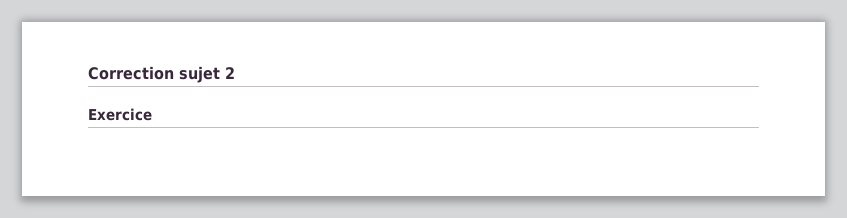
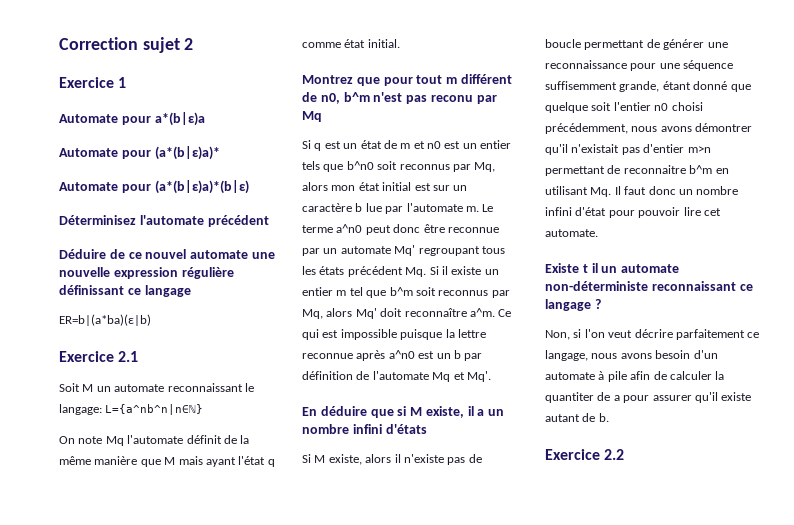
(152, 114) none -> [118,77,127,88] [59,112,205,126] [59,146,220,160] [59,180,249,194] [59,215,269,227] [59,249,275,259] [59,267,234,279] [59,285,191,297] [59,314,151,326] [59,351,139,362] [59,383,254,392] [59,404,204,415] [59,435,250,446] [59,456,275,467] [302,39,400,48] [302,74,512,86] [302,92,497,104] [302,111,322,122] [302,140,512,151] [302,161,496,172] [302,182,468,191] [302,203,494,214] [302,224,499,235] [302,245,505,256] [302,266,499,277] [302,287,510,298] [302,308,512,319] [302,329,486,340] [302,350,483,361] [302,371,491,382] [302,406,505,418] [302,424,427,434] [302,454,482,465] [545,39,728,50] [545,60,734,71] [545,81,751,92] [545,102,703,113] [545,123,753,134] [545,144,711,155] [545,165,729,176] [545,186,739,197] [545,207,721,218] [545,229,598,237] [545,263,680,273] [545,281,753,291] [545,299,601,311] [545,329,760,340] [545,350,718,361] [545,371,725,382] [545,392,752,403] [545,413,609,422] [545,449,625,460] 1 // Automate pour a*(b|ε)a // Automate pour (a*(b|ε)a)* // Automate pour (a*(b|ε)a)*(b|ε) // Déterminisez l'automate précédent // Déduire de ce nouvel automate une nouvelle expression régulière définissant ce langage // ER=b|(a*ba)(ε|b) // Exercice 2.1 // Soit M un automate reconnaissant le langage: L={a^nb^n|n∈ℕ} // On note Mq l'automate définit de la même manière que M mais ayant l'état q comme état initial. // Montrez que pour tout m différent de n0, b^m n'est pas reconu par Mq // Si q est un état de m et n0 est un entier tels que b^n0 soit reconnus par Mq, alors mon état initial est sur un caractère b lue par l'automate m. Le terme a^n0 peut donc être reconnue par un automate Mq' regroupant tous les états précédent Mq. Si il existe un entier m tel que b^m soit reconnus par Mq, alors Mq' doit reconnaître a^m. Ce qui est impossible puisque la lettre reconnue après a^n0 est un b par définition de l'automate Mq et Mq'. // En déduire que si M existe, il a un nombre infini d'états // Si M existe, alors il n'existe pas de boucle permettant de générer une reconnaissance pour une séquence suffisemment grande, étant donné que quelque soit l'entier n0 choisi précédemment, nous avons démontrer qu'il n'existait pas d'entier m>n permettant de reconnaitre b^m en utilisant Mq. Il faut donc un nombre infini d'état pour pouvoir lire cet automate. // Existe t il un automate non-déterministe reconnaissant ce langage ? // Non, si l'on veut décrire parfaitement ce langage, nous avons besoin d'un automate à pile afin de calculer la quantiter de a pour assurer qu'il existe autant de b. // Exercice 2.2

